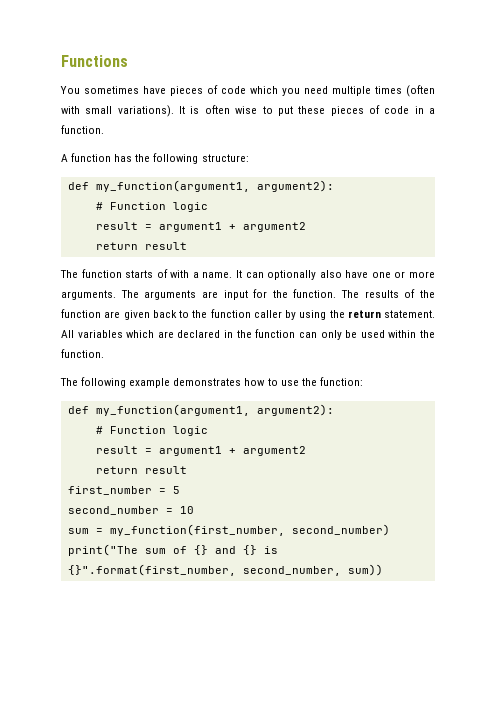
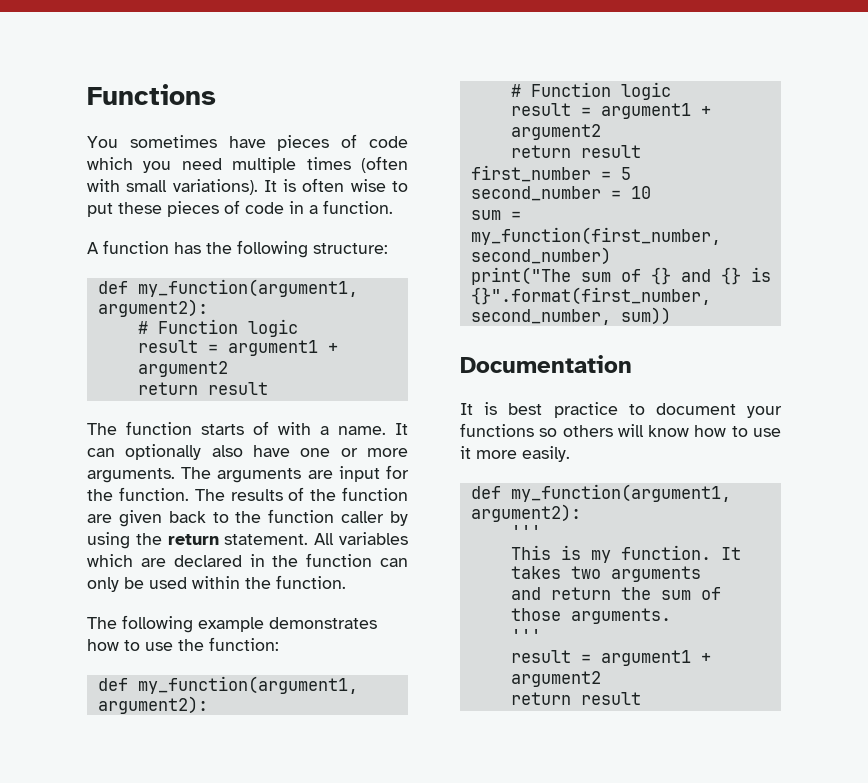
(383, 570) none -> [460,355,632,373] [460,402,782,418] [460,423,781,437] [460,446,570,462] [470,484,731,502] [470,504,581,522] [510,525,541,538] [510,545,741,563] [510,566,701,582] [510,587,721,600] [510,608,671,624] [510,629,541,642] [510,650,711,666] [510,671,601,687] [510,692,641,705] // Documentation // It is best practice to document your functions so others will know how to use it more easily. // def my_function(argument1, argument2): // ''' // This is my function. It takes two arguments // and return the sum of those arguments. // ''' // result = argument1 + argument2 // return result

